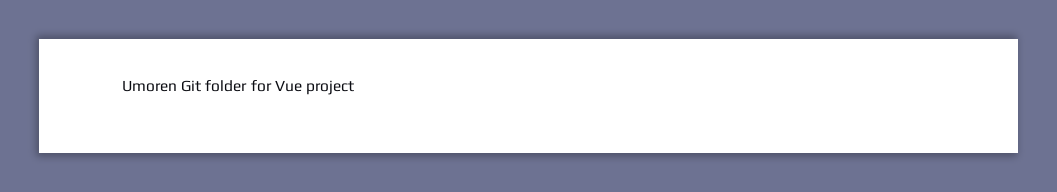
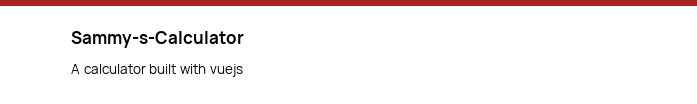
[122,80,354,95] Umoren Git folder for Vue project -> [71,31,244,48] [71,64,243,77] Sammy-s-Calculator // A calculator built with vuejs

